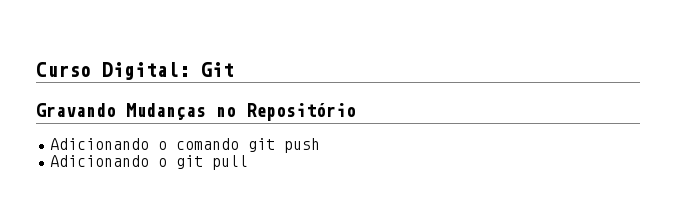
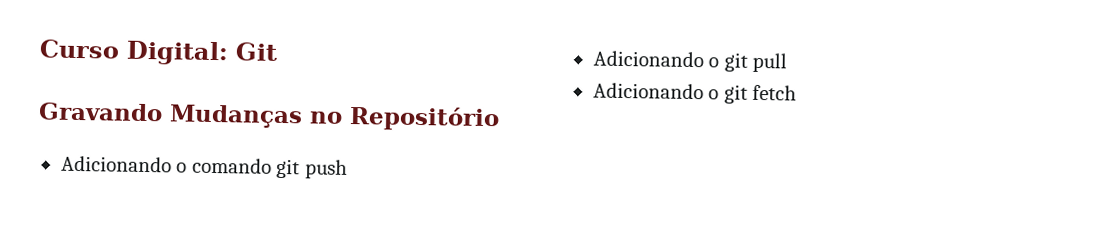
(249, 162) none -> [592,82,798,104] // Adicionando o git fetch

